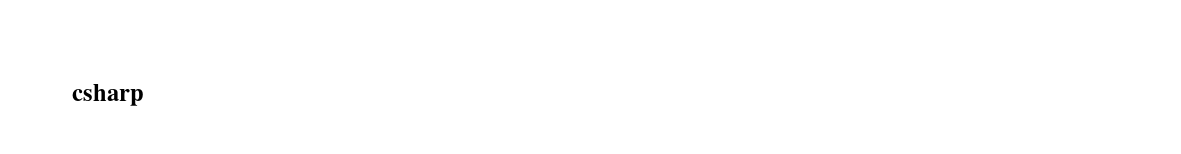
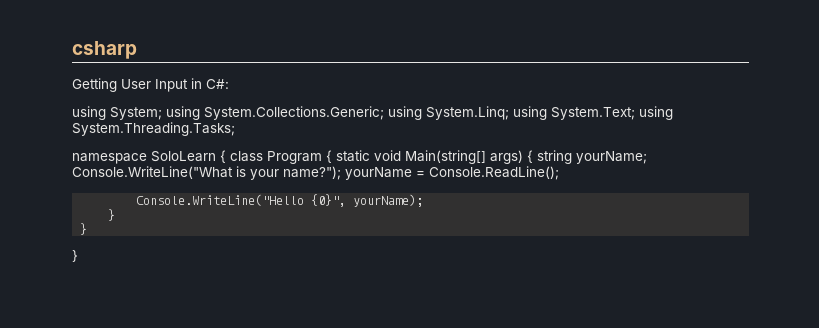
(144, 95) none -> [72,78,229,92] [72,106,673,120] [72,122,235,136] [72,150,647,164] [72,166,559,180] [136,194,424,207] [108,209,116,221] [80,223,88,235] [72,250,78,262] // Getting User Input in C#: // using System; using System.Collections.Generic; using System.Linq; using System.Text; using System.Threading.Tasks; // namespace SoloLearn { class Program { static void Main(string[] args) { string yourName; Console.WriteLine("What is your name?"); yourName = Console.ReadLine(); // Console.WriteLine("Hello {0}", yourName); // } // } // }

